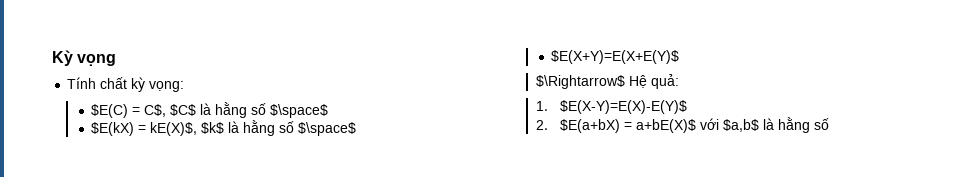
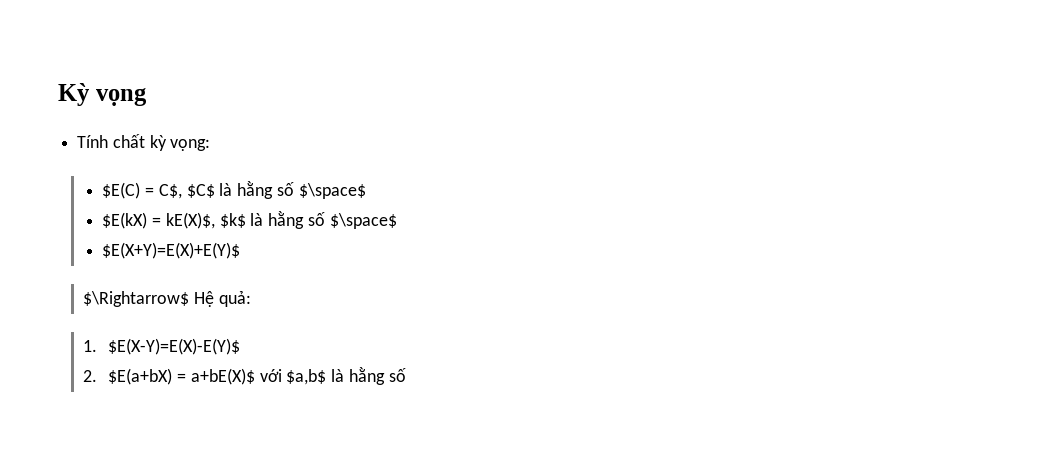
[551,50,680,64] $E(X+Y)=E(X+E(Y)$ -> [102,242,241,259] $E(X+Y)=E(X)+E(Y)$

